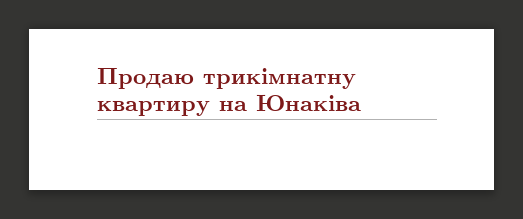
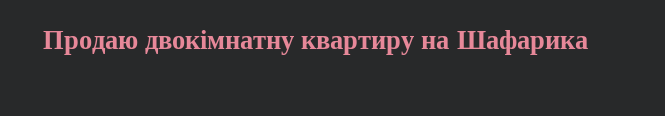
[203,68,356,89] трикімнатну -> [145,30,295,55] двокімнатну
[256,94,361,111] Юнаківа -> [456,30,588,55] Шафарика

